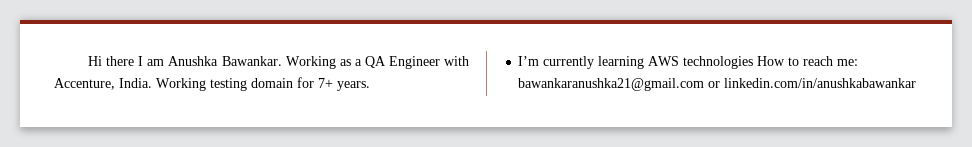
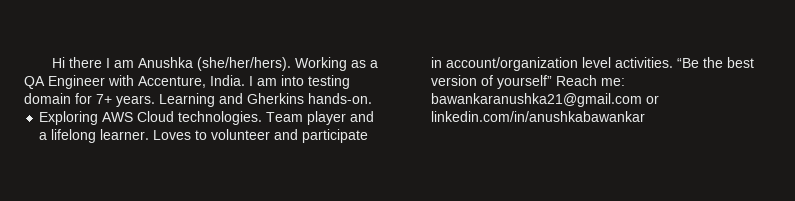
[221,56,282,66] Bawankar. -> [197,57,292,71] (she/her/hers).
[156,78,206,91] Working -> [249,75,304,86] I am into
[518,56,834,69] // I’m currently learning AWS technologies How to reach -> [159,93,372,107] [39,111,375,125] [39,129,369,143] [431,57,755,71] [431,75,598,89] Learning and Gherkins hands-on. // Exploring AWS Cloud technologies. Team player and a lifelong learner. Loves to volunteer and participate in account/organization level activities. “Be the best version of yourself” Reach

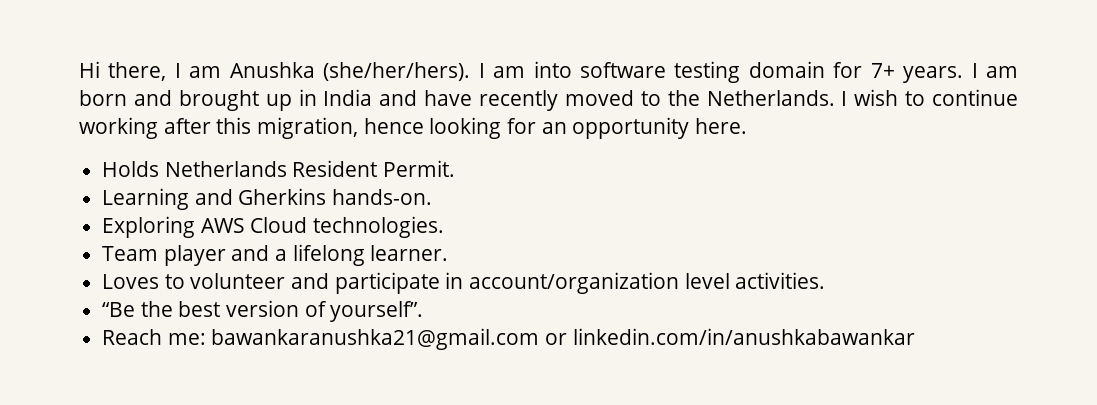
[69,57,103,68] there -> [108,62,167,81] there,
[295,57,379,71] [24,75,245,89] Working as a QA Engineer with Accenture, India. -> (471, 71) none
(304, 80) none -> [579,62,666,78] software
(155, 101) none -> [971,63,1018,78] [79,89,1018,111] [79,117,748,139] [102,160,456,177] I am born and brought up in India and have recently moved to the Netherlands. I wish to continue working after this migration, hence looking for an opportunity here. // Holds Netherlands Resident Permit. //
(263, 118) none -> (445, 227) //
(150, 134) none -> (449, 253) //
(674, 62) none -> (826, 280) //
[497,75,553,89] yourself” -> [330,301,424,322] yourself”. //

